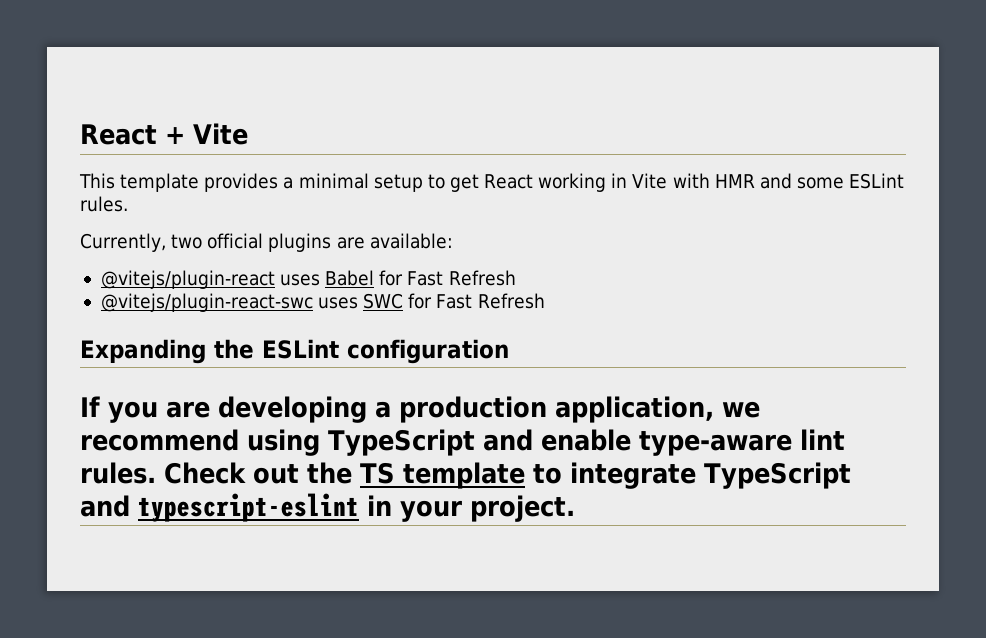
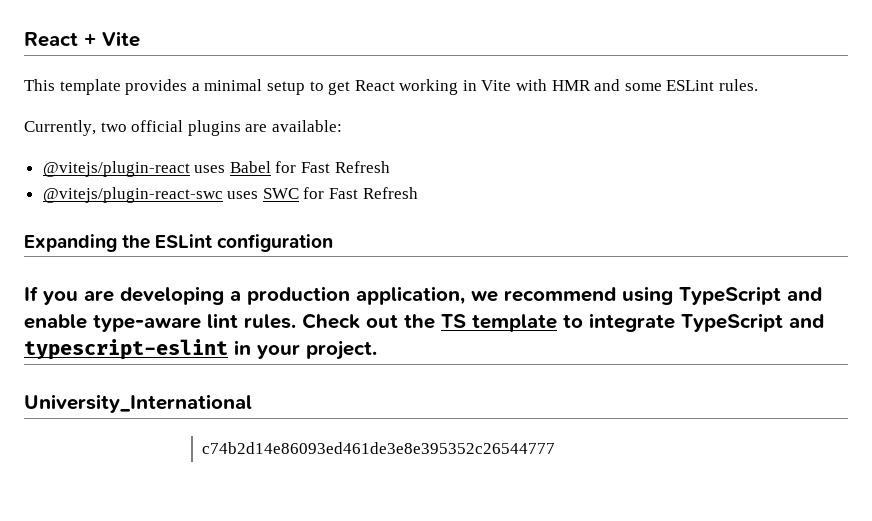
(575, 508) none -> [24,394,252,413] [202,442,556,454] // University_International // c74b2d14e86093ed461de3e8e395352c26544777

